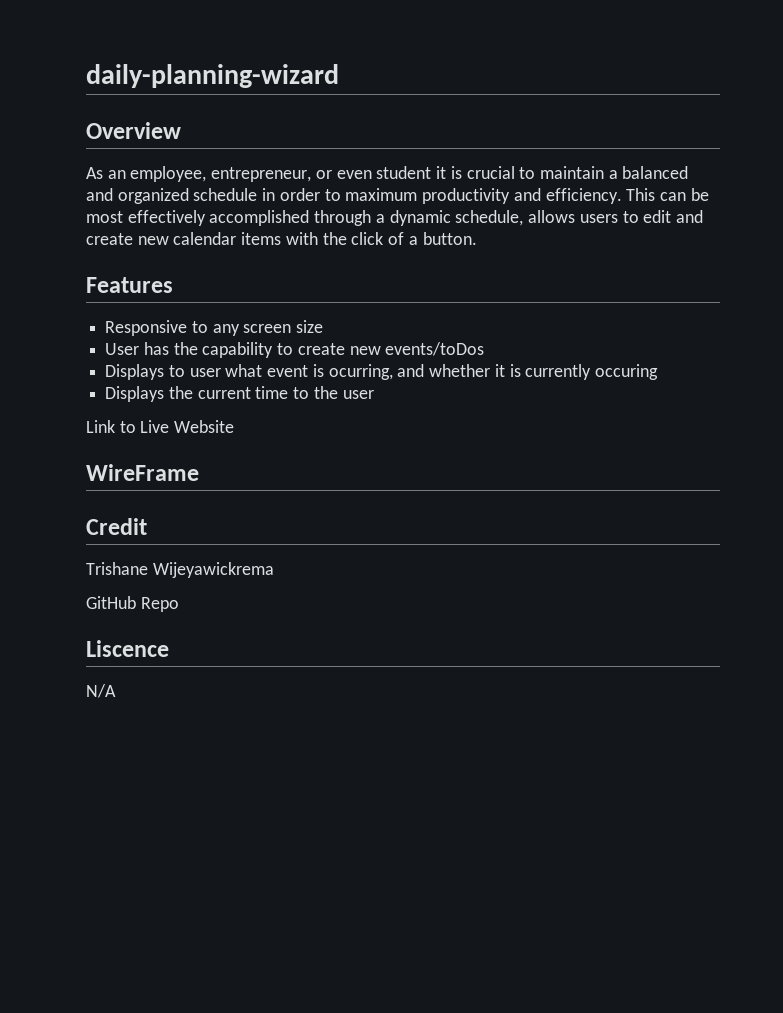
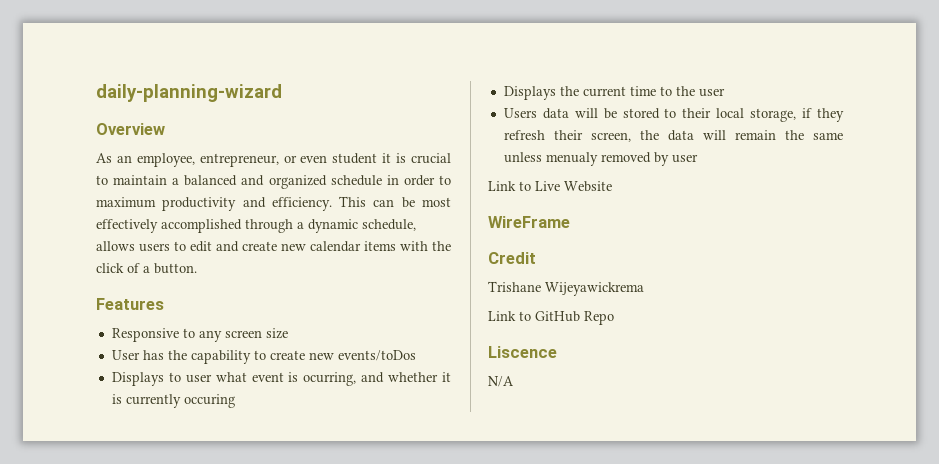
(374, 394) none -> [503,108,844,122] [503,130,843,142] [503,152,698,166] // Users data will be stored to their local storage, if they refresh their screen, the data will remain the same unless menualy removed by user
(274, 570) none -> [488,311,531,321] Link to

